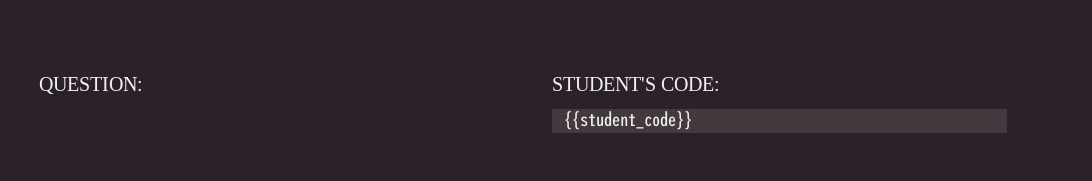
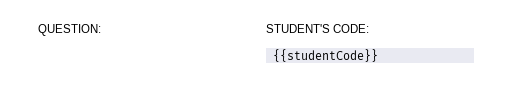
[564,111,692,130] {{student_code}} -> [272,49,378,62] {{studentCode}}

